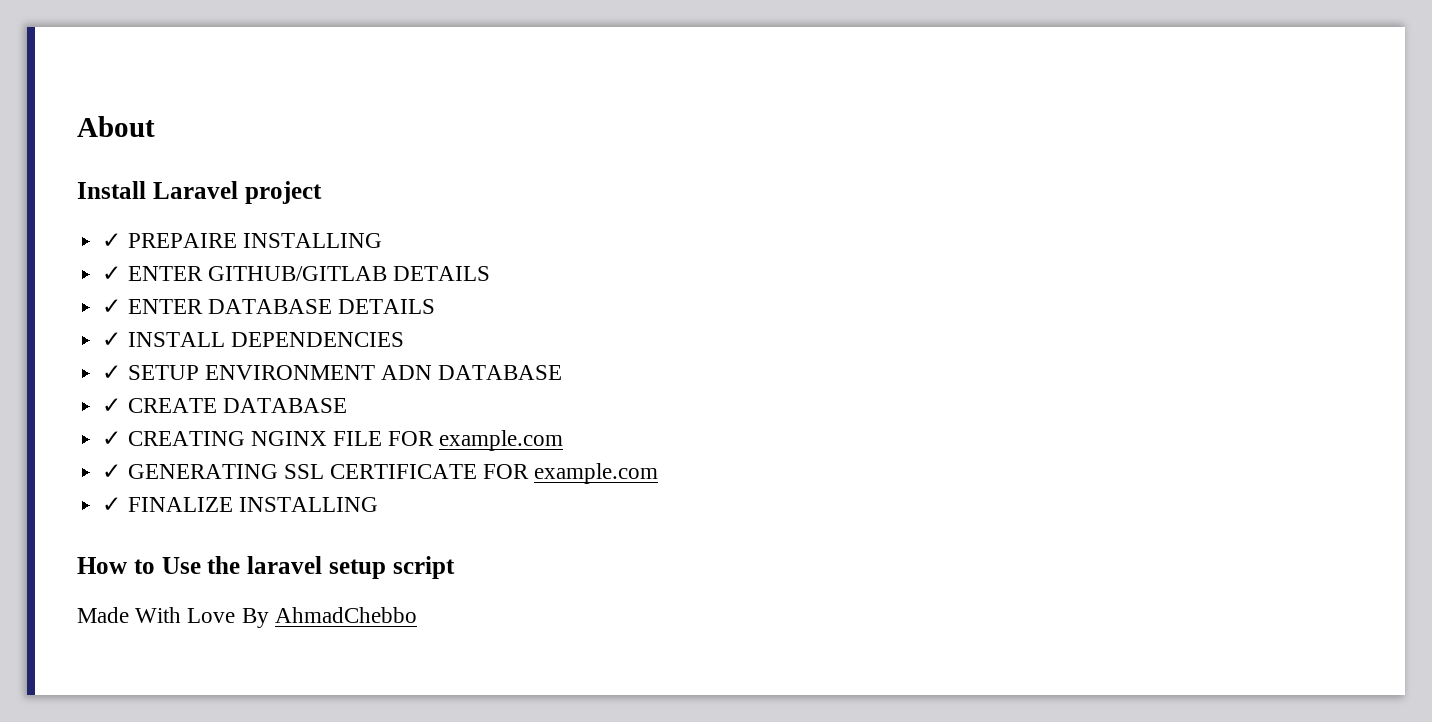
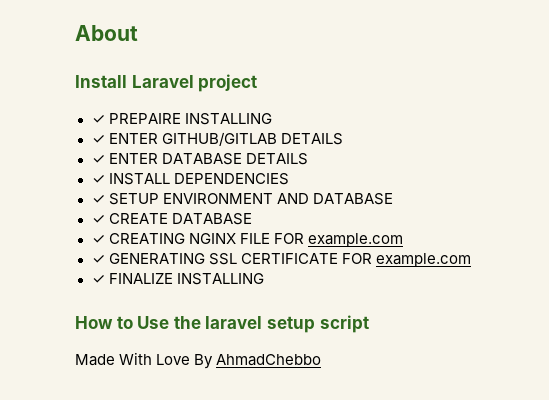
[380,365,432,380] ADN -> [276,193,309,204] AND

